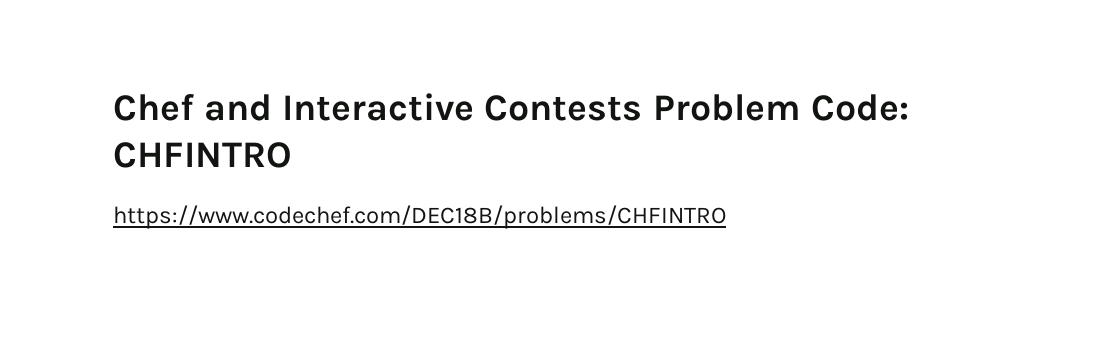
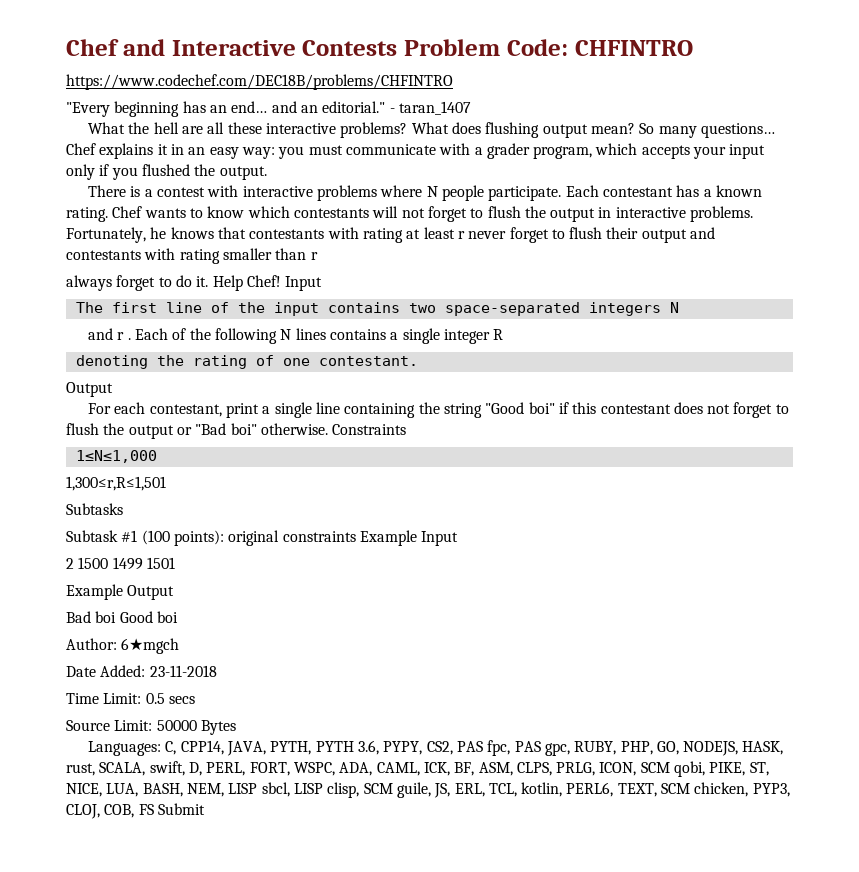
(726, 217) none -> [66,101,471,117] [88,122,775,138] [66,143,766,159] [66,164,267,180] [88,185,762,201] [66,206,754,222] [66,227,716,243] [66,248,318,264] [66,275,323,291] [75,302,679,316] [88,328,504,344] [75,355,418,369] [66,382,113,397] [88,402,789,418] [66,423,407,439] [75,450,157,463] [66,476,166,491] [66,503,123,515] [66,530,459,546] [66,557,175,570] [66,584,175,600] [66,611,178,623] [66,638,180,654] [66,665,217,677] [66,693,195,704] [66,720,236,735] [88,740,784,756] [66,761,769,777] [66,782,790,798] [66,803,205,819] // "Every beginning has an end… and an editorial." - taran_1407 // What the hell are all these interactive problems? What does flushing output mean? So many questions… Chef explains it in an easy way: you must communicate with a grader program, which accepts your input only if you flushed the output. // There is a contest with interactive problems where N people participate. Each contestant has a known rating. Chef wants to know which contestants will not forget to flush the output in interactive problems. Fortunately, he knows that contestants with rating at least r never forget to flush their output and contestants with rating smaller than r // always forget to do it. Help Chef! Input // The first line of the input contains two space-separated integers N // and r . Each of the following N lines contains a single integer R // denoting the rating of one contestant. // Output // For each contestant, print a single line containing the string "Good boi" if this contestant does not forget to flush the output or "Bad boi" otherwise. Constraints // 1≤N≤1,000 // 1,300≤r,R≤1,501 // Subtasks // Subtask #1 (100 points): original constraints Example Input // 2 1500 1499 1501 // Example Output // Bad boi Good boi // Author: 6★mgch // Date Added: 23-11-2018 // Time Limit: 0.5 secs // Source Limit: 50000 Bytes // Languages: C, CPP14, JAVA, PYTH, PYTH 3.6, PYPY, CS2, PAS fpc, PAS gpc, RUBY, PHP, GO, NODEJS, HASK, rust, SCALA, swift, D, PERL, FORT, WSPC, ADA, CAML, ICK, BF, ASM, CLPS, PRLG, ICON, SCM qobi, PIKE, ST, NICE, LUA, BASH, NEM, LISP sbcl, LISP clisp, SCM guile, JS, ERL, TCL, kotlin, PERL6, TEXT, SCM chicken, PYP3, CLOJ, COB, FS Submit

